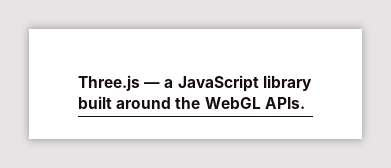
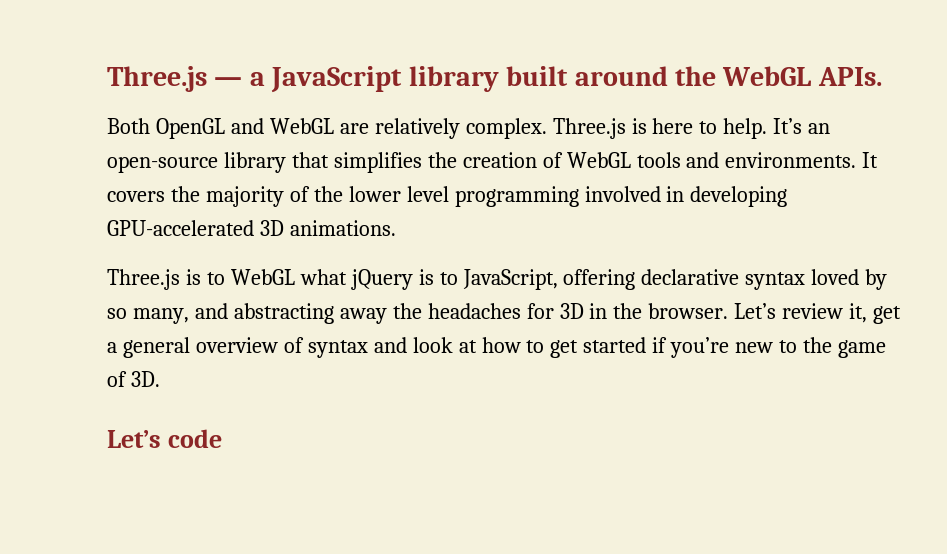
(305, 103) none -> [107,118,831,139] [107,152,879,173] [107,186,788,207] [107,220,396,236] [107,269,888,290] [107,303,902,324] [107,337,886,358] [107,371,160,387] [107,429,222,448] // Both OpenGL and WebGL are relatively complex. Three.js is here to help. It’s an open-source library that simplifies the creation of WebGL tools and environments. It covers the majority of the lower level programming involved in developing GPU-accelerated 3D animations. // Three.js is to WebGL what jQuery is to JavaScript, offering declarative syntax loved by so many, and abstracting away the headaches for 3D in the browser. Let’s review it, get a general overview of syntax and look at how to get started if you’re new to the game of 3D. // Let’s code

